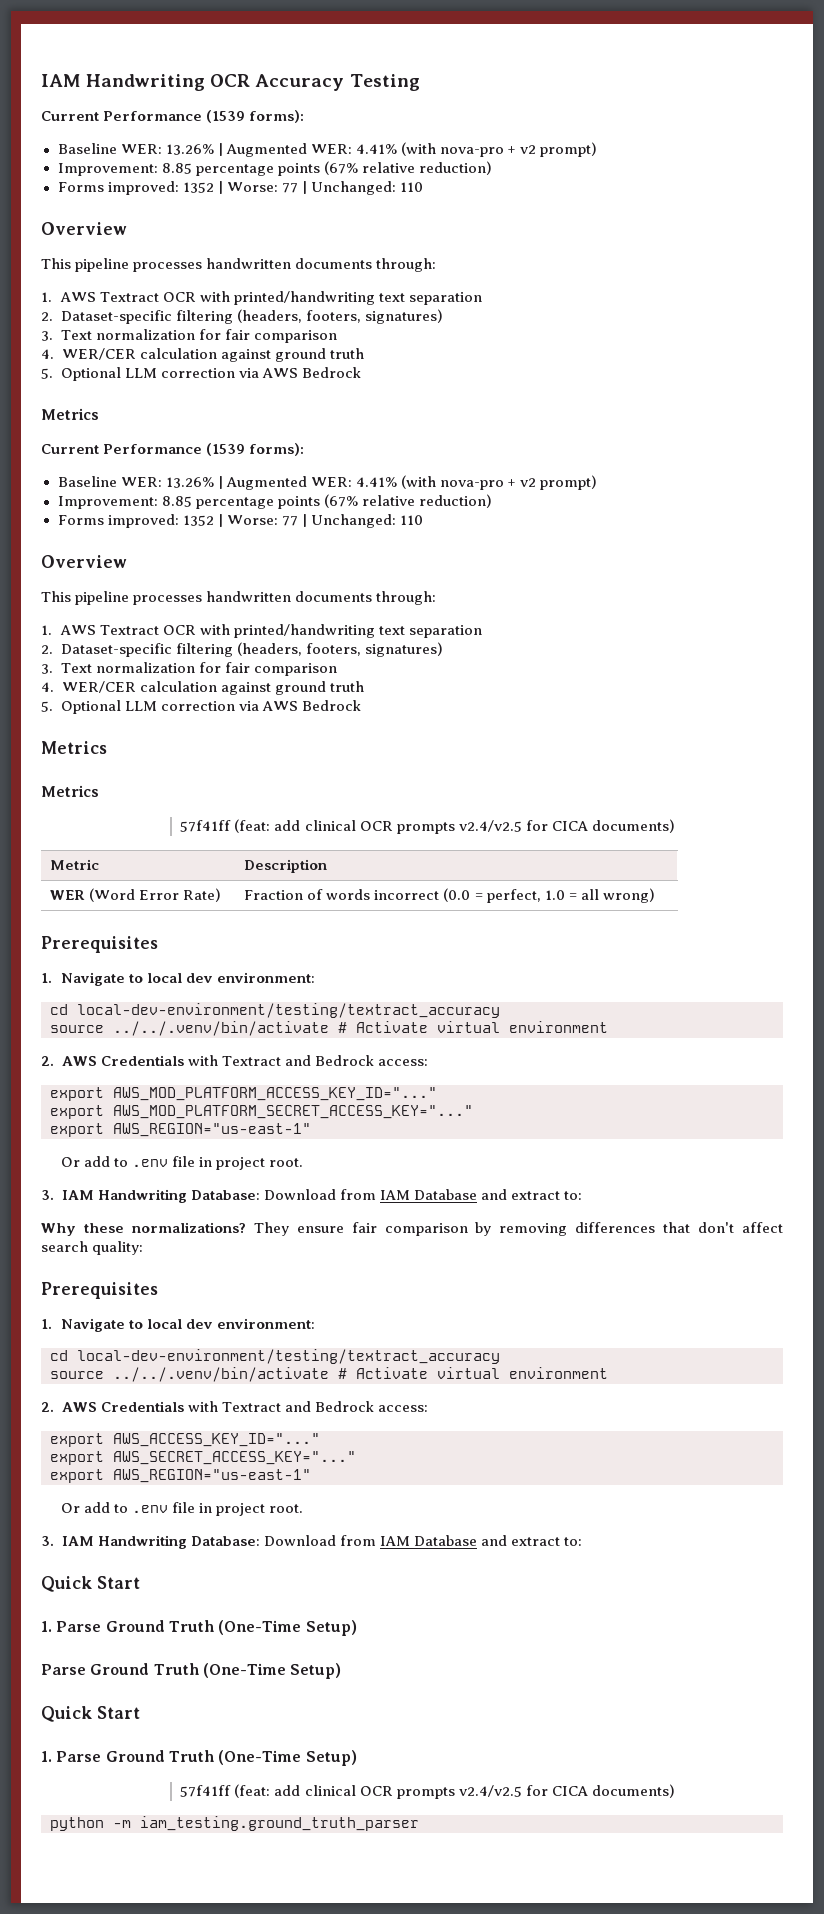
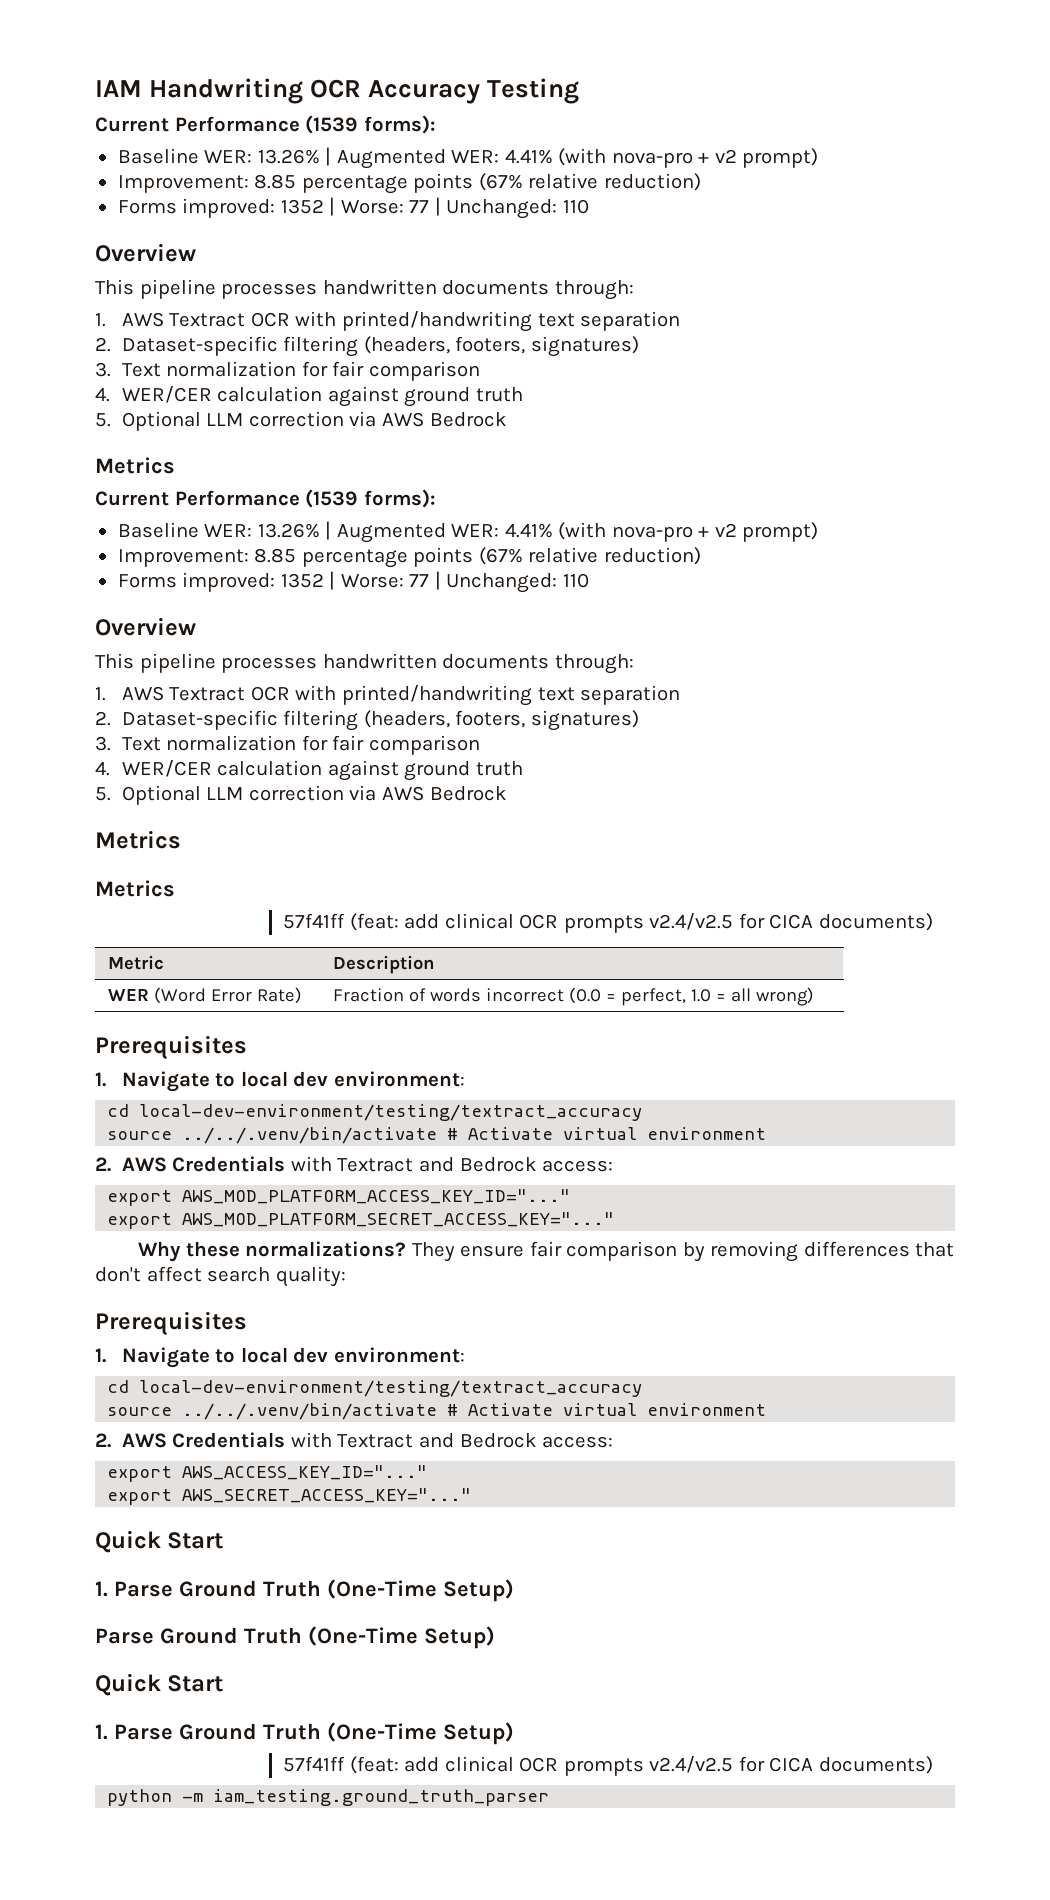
[50,1123,311,1137] [60,1156,304,1170] [41,1189,582,1203] // export AWS_REGION="us-east-1" // Or add to .env file in project root. // 3. IAM Handwriting Database: Download from IAM Database and extract to: -> (615, 1219) none
[50,1469,311,1483] [60,1502,304,1516] [41,1535,582,1549] // export AWS_REGION="us-east-1" // Or add to .env file in project root. // 3. IAM Handwriting Database: Download from IAM Database and extract to: -> (472, 1495) none

